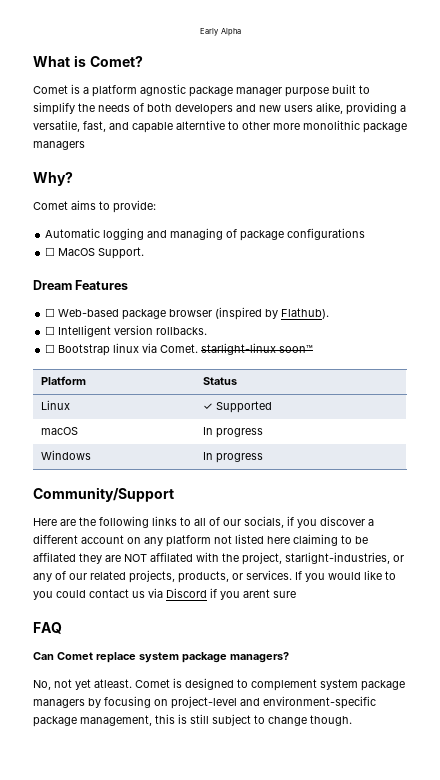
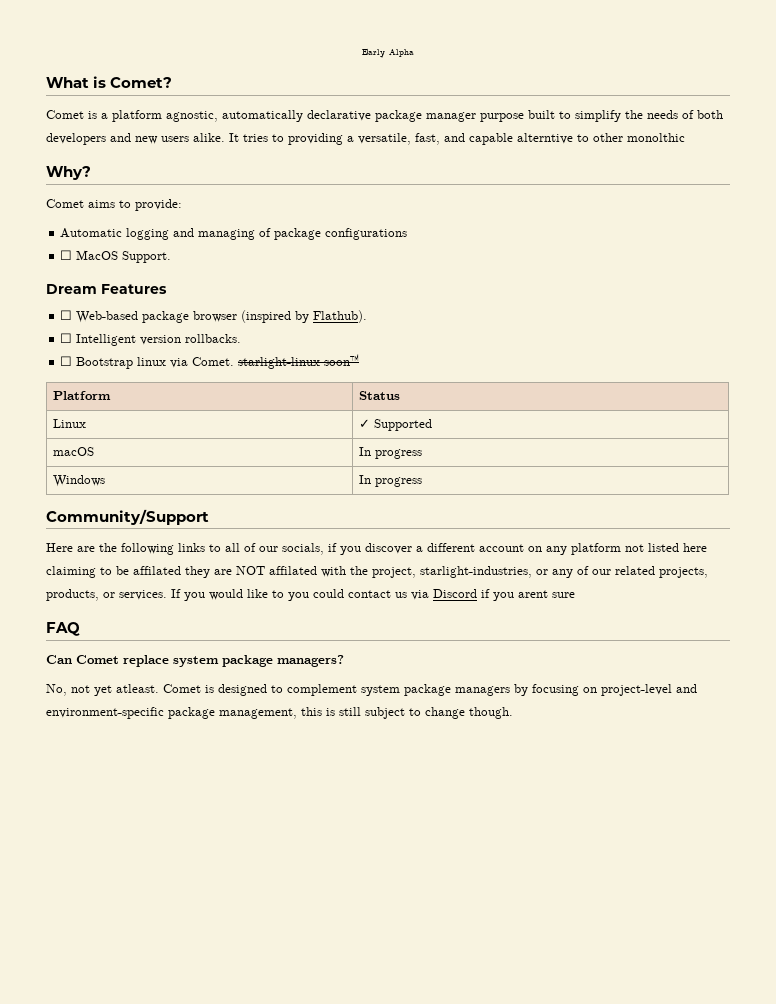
[140,84,186,96] agnostic -> [166,110,371,122] agnostic, automatically declarative
[316,102,343,114] alike, -> [193,133,284,142] alike. It tries to
[273,120,407,133] [33,141,85,150] more monolithic package managers -> [627,133,685,142] monolthic

